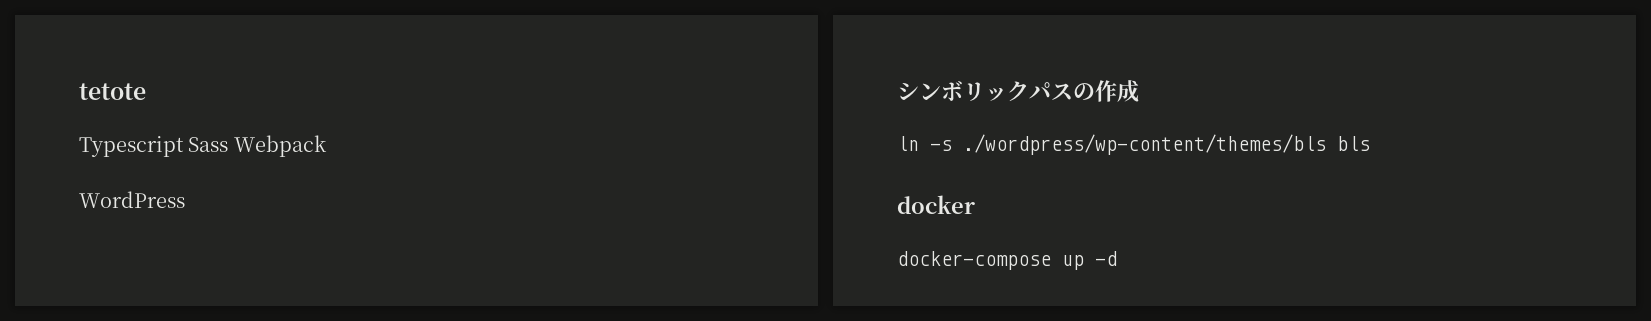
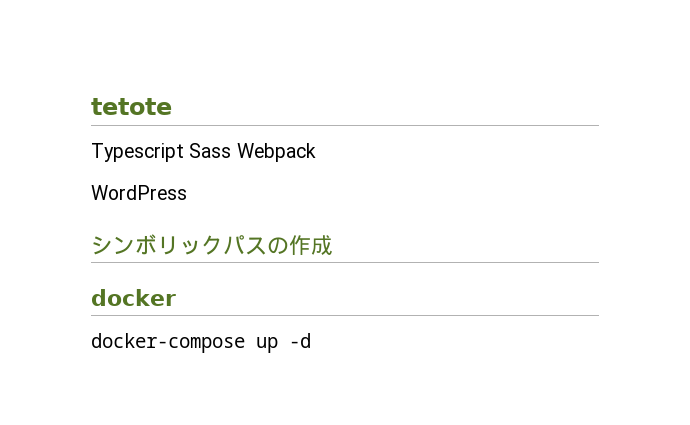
[897,134,1370,155] // ln -s ./wordpress/wp-content/themes/bls bls -> (333, 245) none

